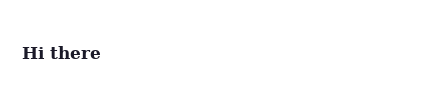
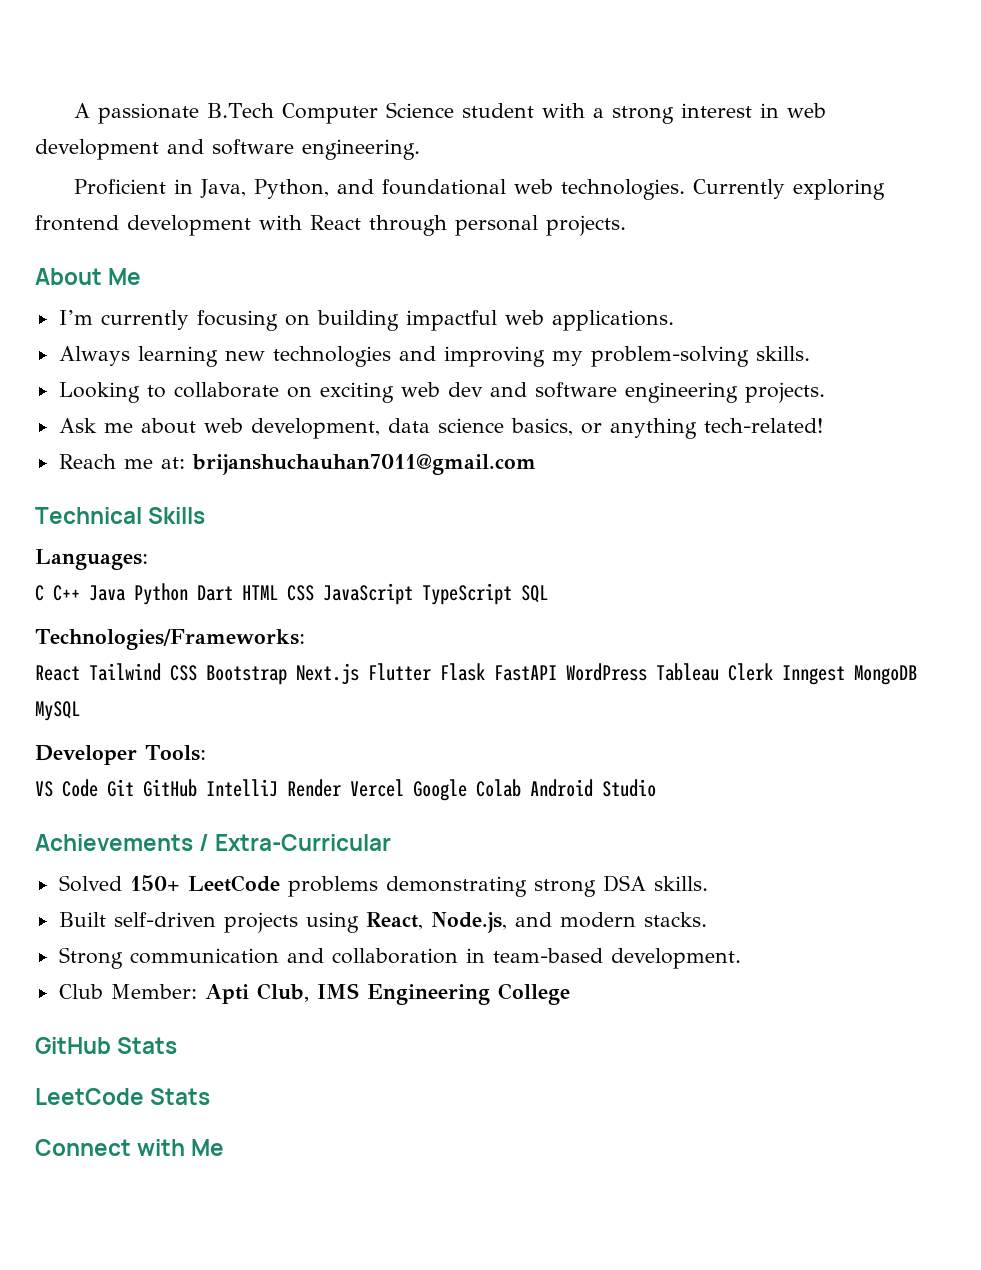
[22,46,101,59] Hi there -> [74,102,827,124] [35,139,420,160] [74,179,886,200] [35,215,626,236] [35,268,142,285] [58,310,674,331] [58,346,810,367] [58,382,825,403] [58,418,823,439] [58,454,536,475] [35,507,206,524] [35,549,148,570] [35,583,548,605] [35,629,305,650] [35,663,917,685] [35,701,80,721] [35,745,206,765] [35,779,656,801] [35,834,392,851] [58,875,708,897] [58,912,707,933] [58,947,741,969] [58,983,570,1005] [35,1037,178,1054] [35,1088,211,1105] [35,1139,225,1156] A passionate B.Tech Computer Science student with a strong interest in web development and software engineering. // Proficient in Java, Python, and foundational web technologies. Currently exploring frontend development with React through personal projects. // About Me // I’m currently focusing on building impactful web applications. // Always learning new technologies and improving my problem-solving skills. // Looking to collaborate on exciting web dev and software engineering projects. // Ask me about web development, data science basics, or anything tech-related! // Reach me at: brijanshuchauhan7011@gmail.com // Technical Skills // Languages: // C C++ Java Python Dart HTML CSS JavaScript TypeScript SQL // Technologies/Frameworks: // React Tailwind CSS Bootstrap Next.js Flutter Flask FastAPI WordPress Tableau Clerk Inngest MongoDB MySQL // Developer Tools: // VS Code Git GitHub IntelliJ Render Vercel Google Colab Android Studio // Achievements / Extra-Curricular // Solved 150+ LeetCode problems demonstrating strong DSA skills. // Built self-driven projects using React, Node.js, and modern stacks. // Strong communication and collaboration in team-based development. // Club Member: Apti Club, IMS Engineering College // GitHub Stats // LeetCode Stats // Connect with Me

